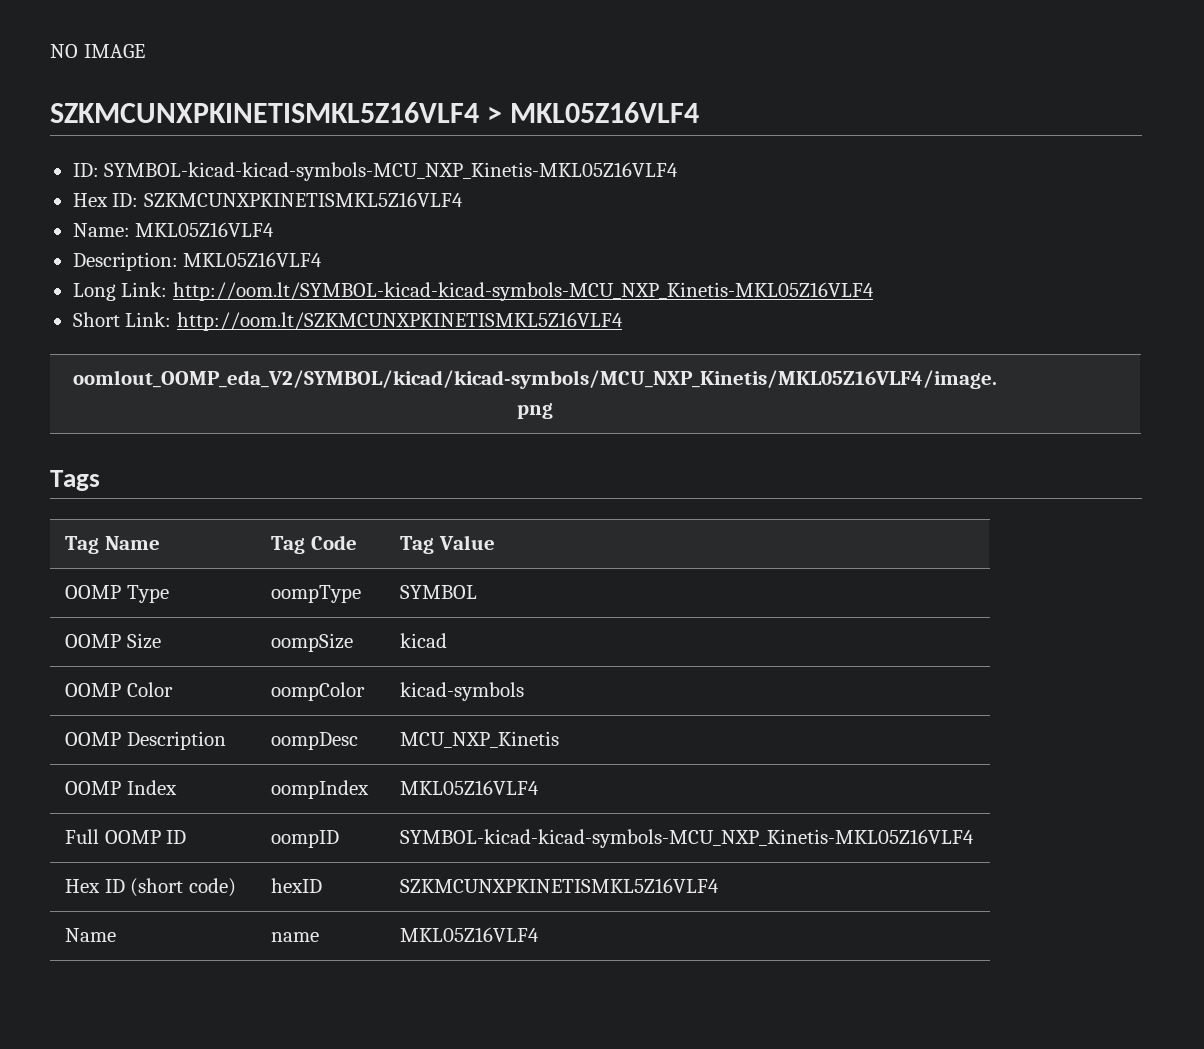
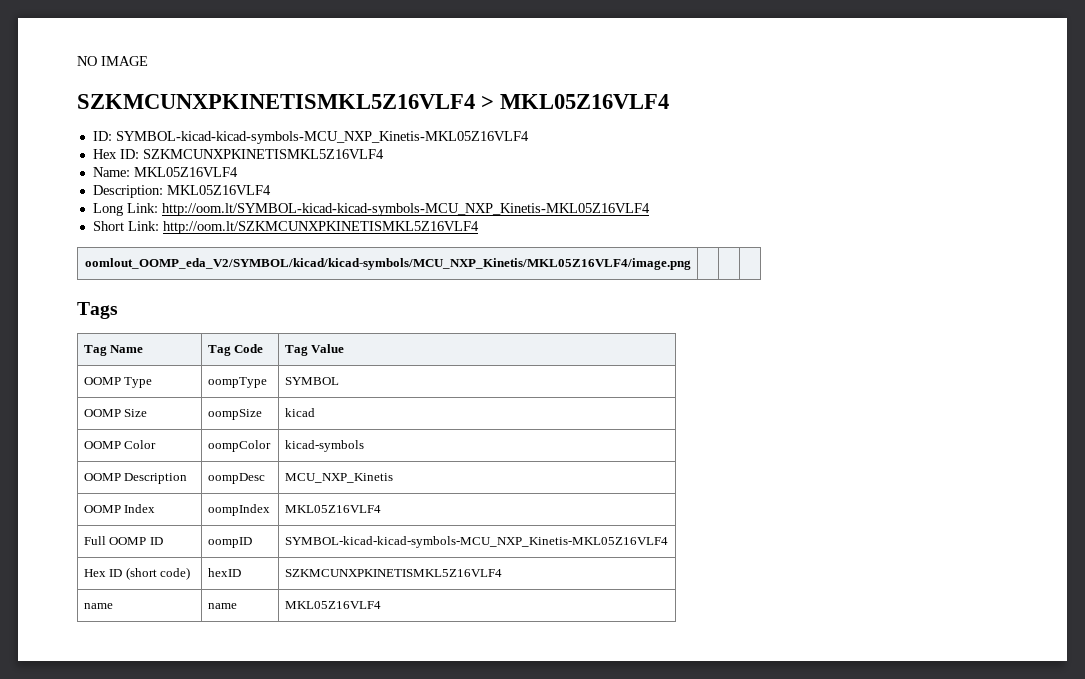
[65,928,117,942] Name -> [83,603,113,609] name

